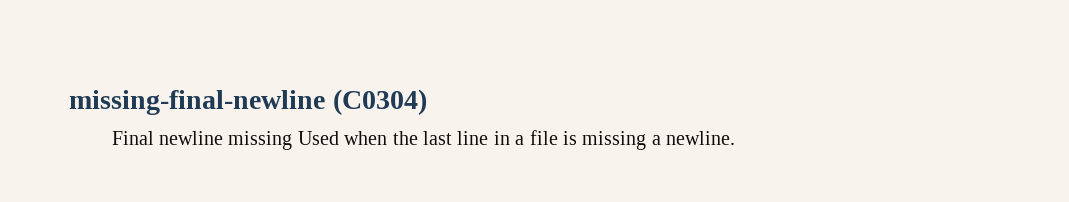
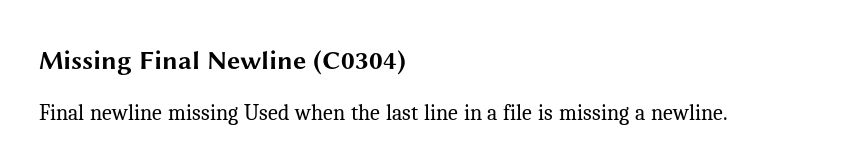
[69,90,325,115] missing-final-newline -> [39,50,307,75] Missing Final Newline

